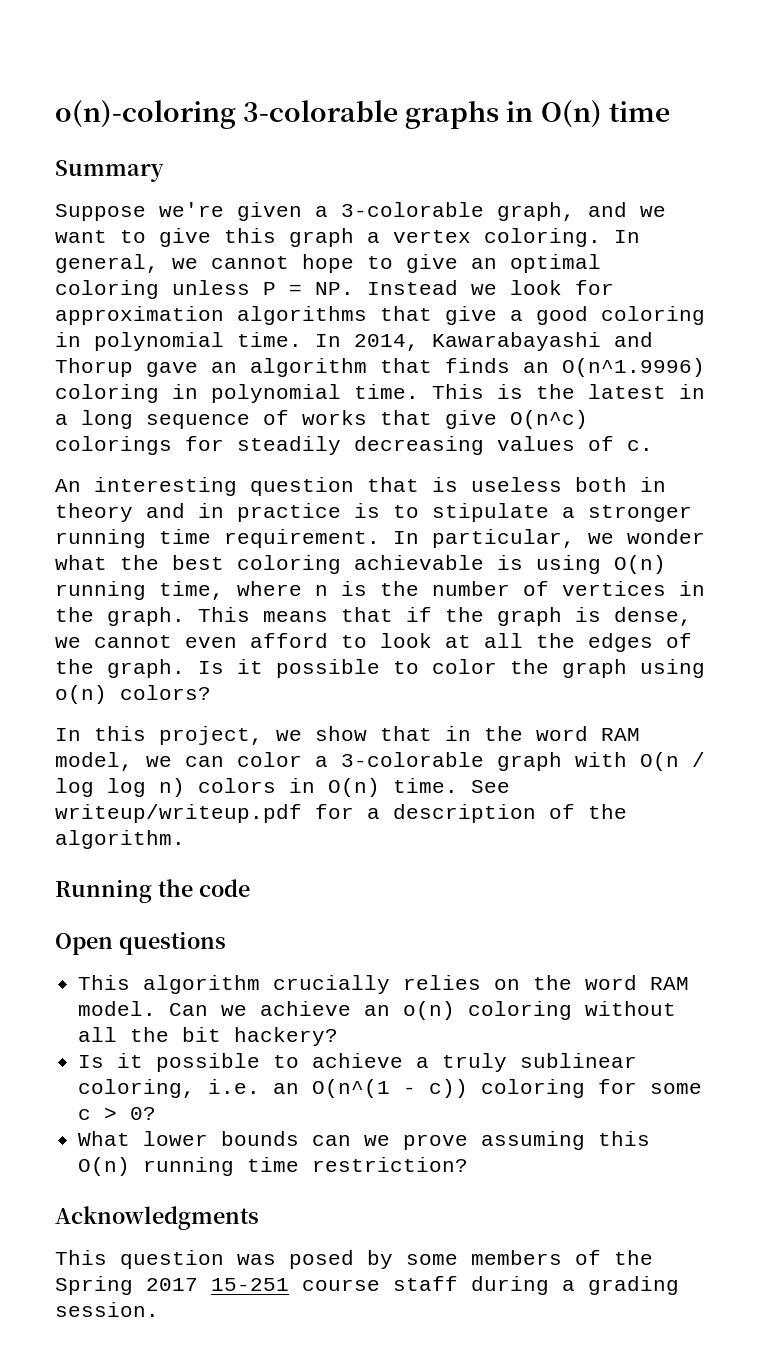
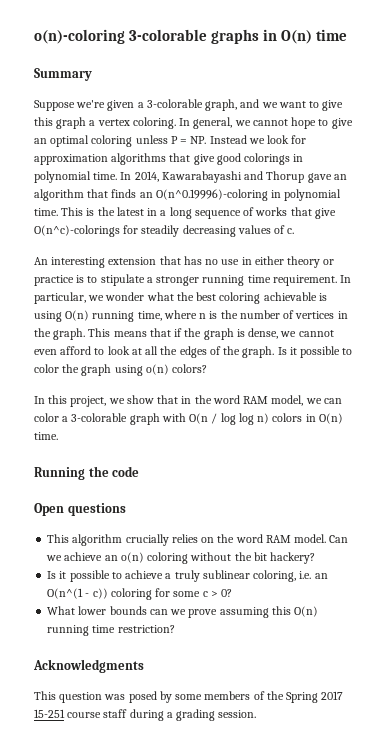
[510,306,705,325] a good coloring -> [216,153,291,165] good colorings
[562,358,705,377] [55,384,159,403] O(n^1.9996) coloring -> [155,189,268,201] O(n^0.19996)-coloring
[510,410,588,429] [55,436,172,455] O(n^c) colorings -> [34,225,120,237] O(n^c)-colorings
[250,477,666,496] [55,503,224,522] question that is useless both in theory and in -> [108,256,335,268] extension that has no use in either theory or
[471,780,510,793] [55,804,627,823] [55,830,185,849] See writeup/writeup.pdf for a description of the algorithm. -> (58, 436) none
[78,1027,118,1042] all -> (232, 556) none

